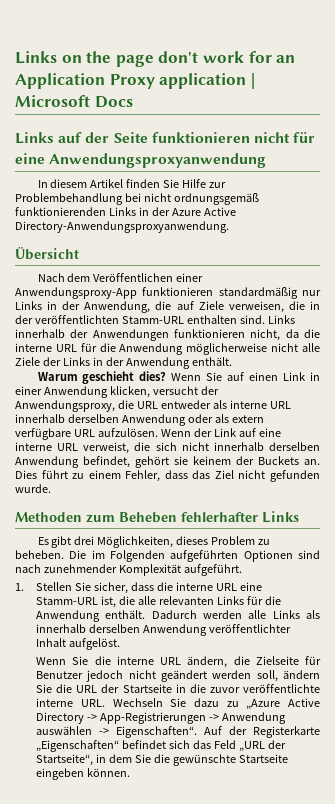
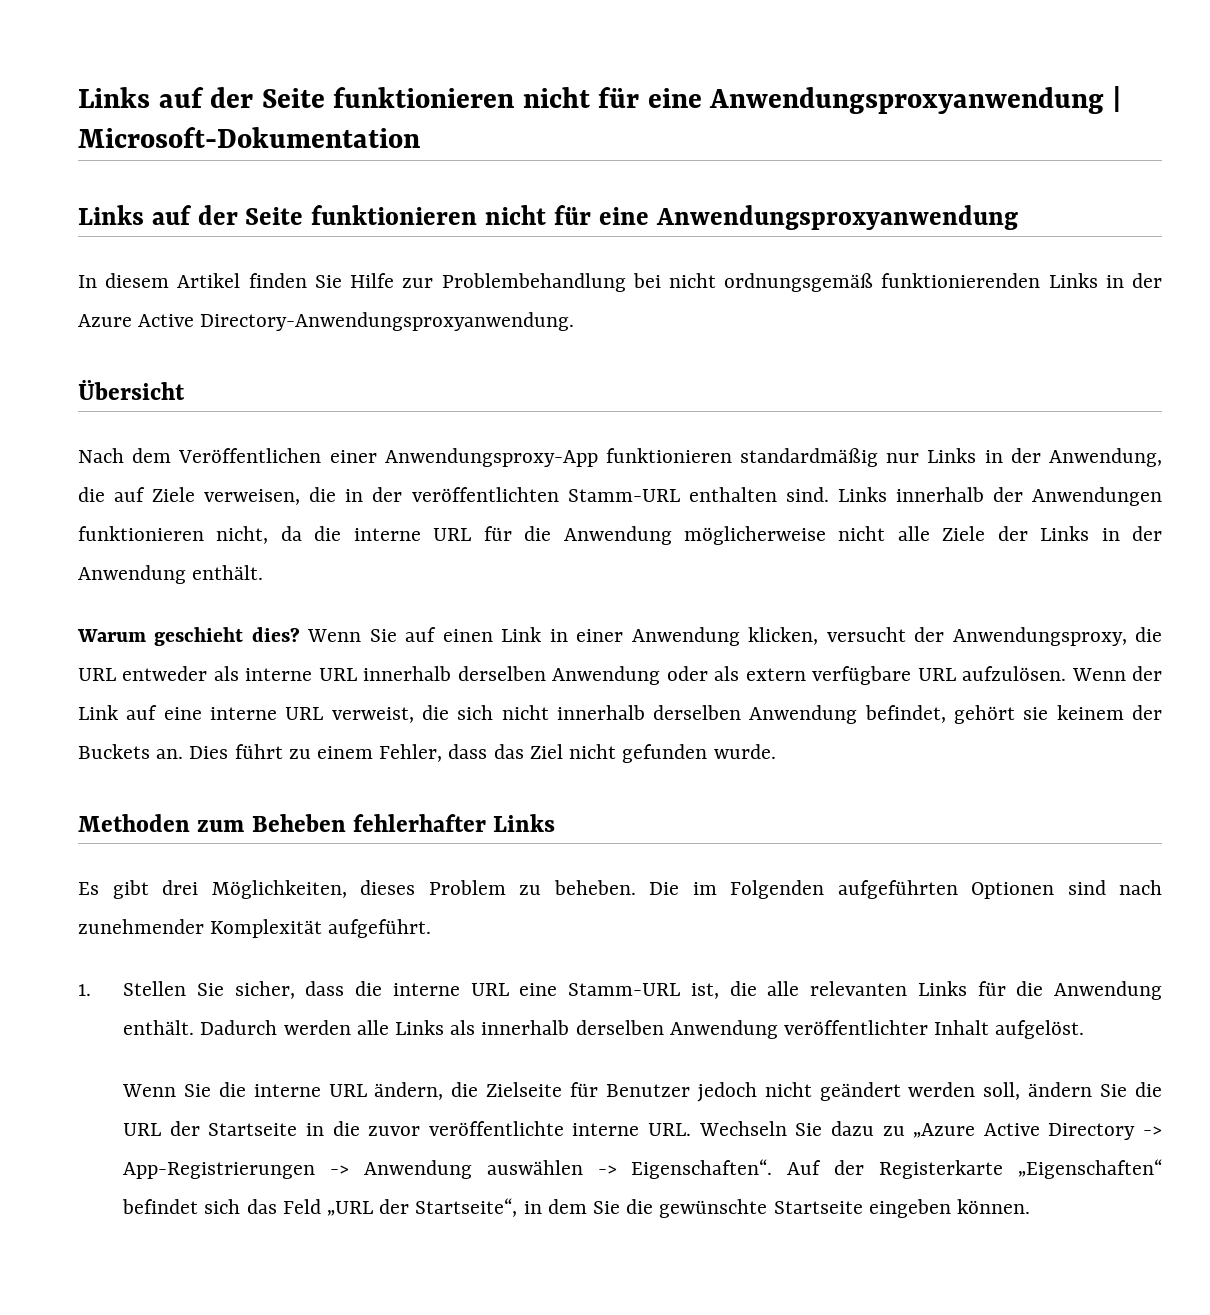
[15,51,296,67] [15,73,255,89] [15,95,133,108] Links on the page don't work for an Application Proxy application | Microsoft Docs -> [78,86,1121,114] [78,127,420,148] Links auf der Seite funktionieren nicht für eine Anwendungsproxyanwendung | Microsoft-Dokumentation

